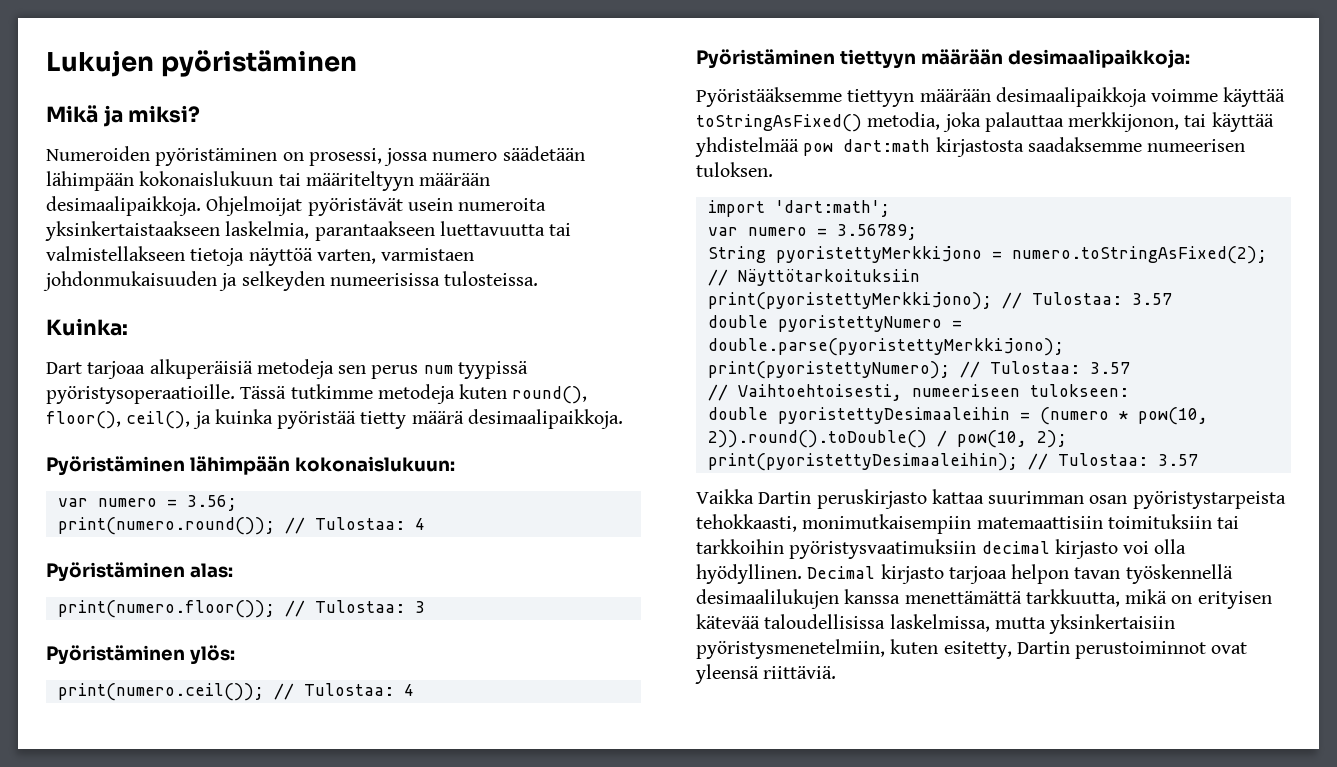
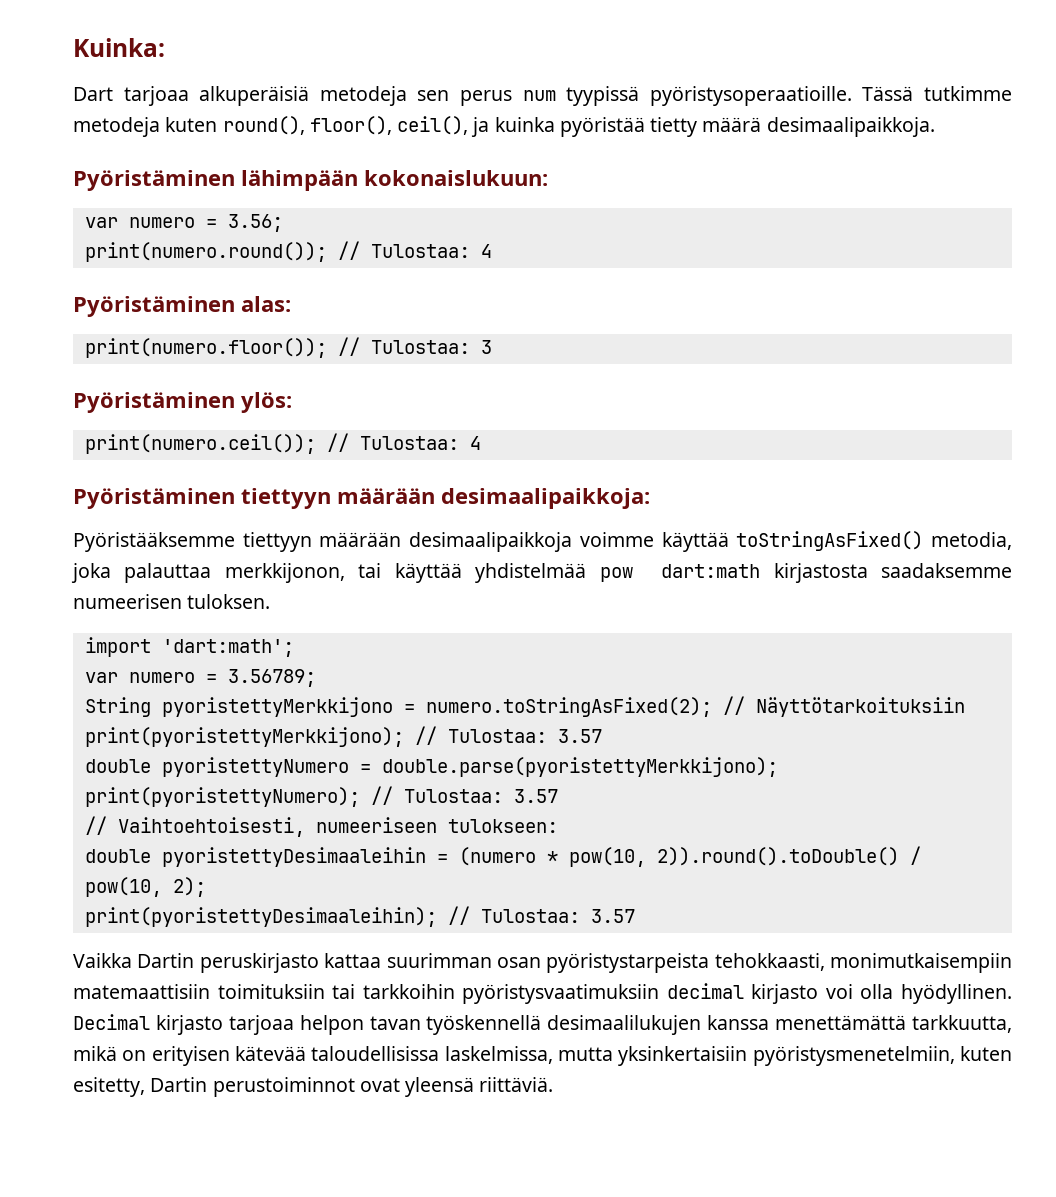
[46,50,358,77] [46,105,201,127] [46,146,585,166] [46,171,491,191] [46,196,547,216] [45,221,572,241] [46,246,475,266] [43,271,539,291] Lukujen pyöristäminen // Mikä ja miksi? // Numeroiden pyöristäminen on prosessi, jossa numero säädetään lähimpään kokonaislukuun tai määriteltyyn määrään desimaalipaikkoja. Ohjelmoijat pyöristävät usein numeroita yksinkertaistaakseen laskelmia, parantaakseen luettavuutta tai valmistellakseen tietoja näyttöä varten, varmistaen johdonmukaisuuden ja selkeyden numeerisissa tulosteissa. // -> (73, 47) none

